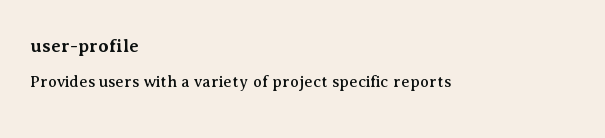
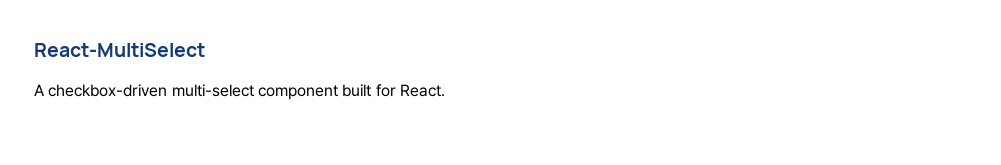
[30,39,139,56] [30,75,451,91] user-profile // Provides users with a variety of project specific reports -> [34,43,205,57] [34,84,445,100] React-MultiSelect // A checkbox-driven multi-select component built for React.

